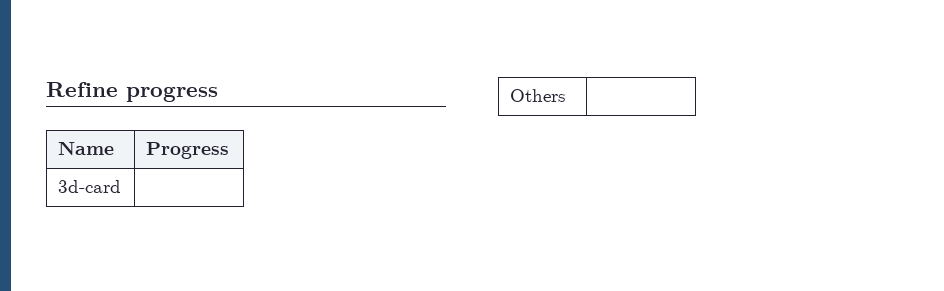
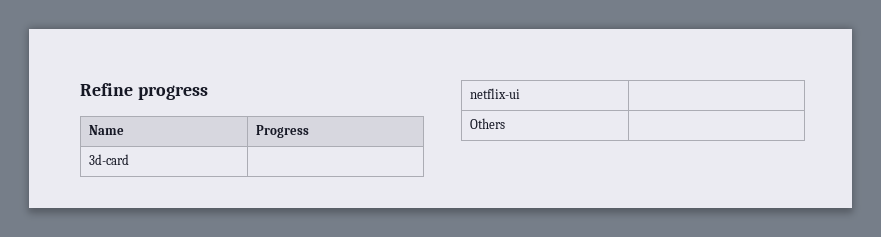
(122, 186) none -> [469,88,520,99] // netflix-ui |

